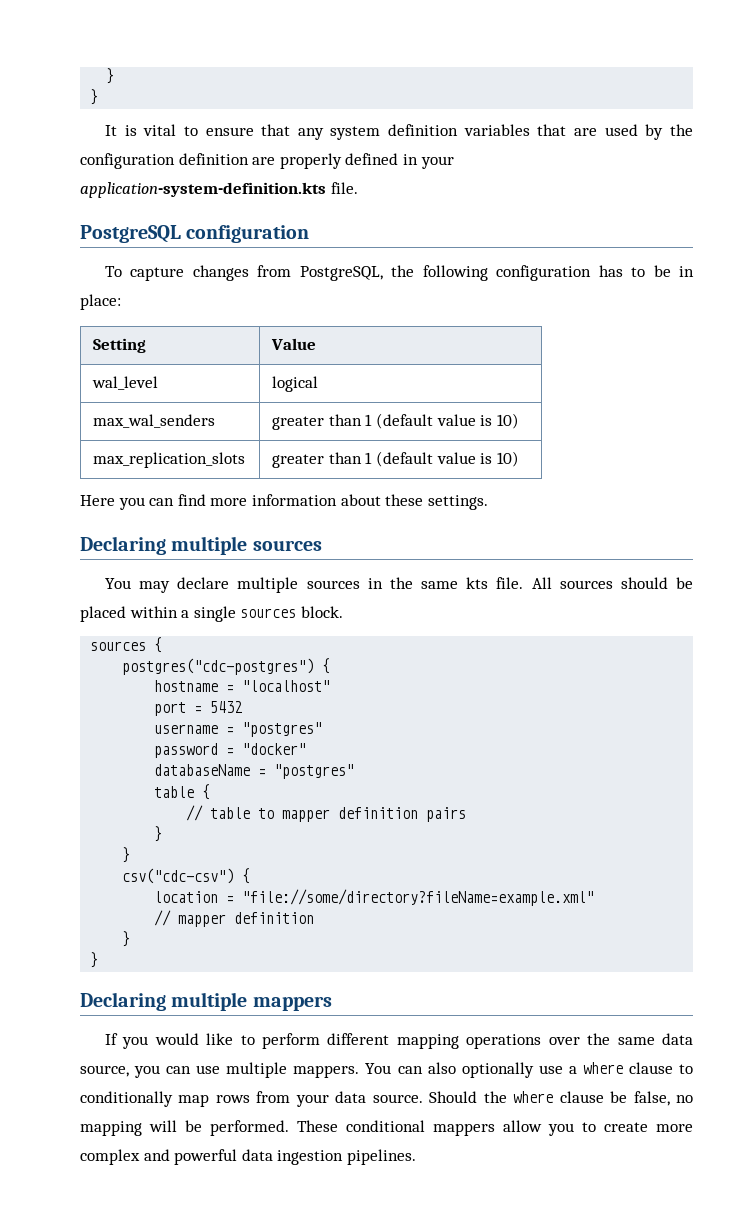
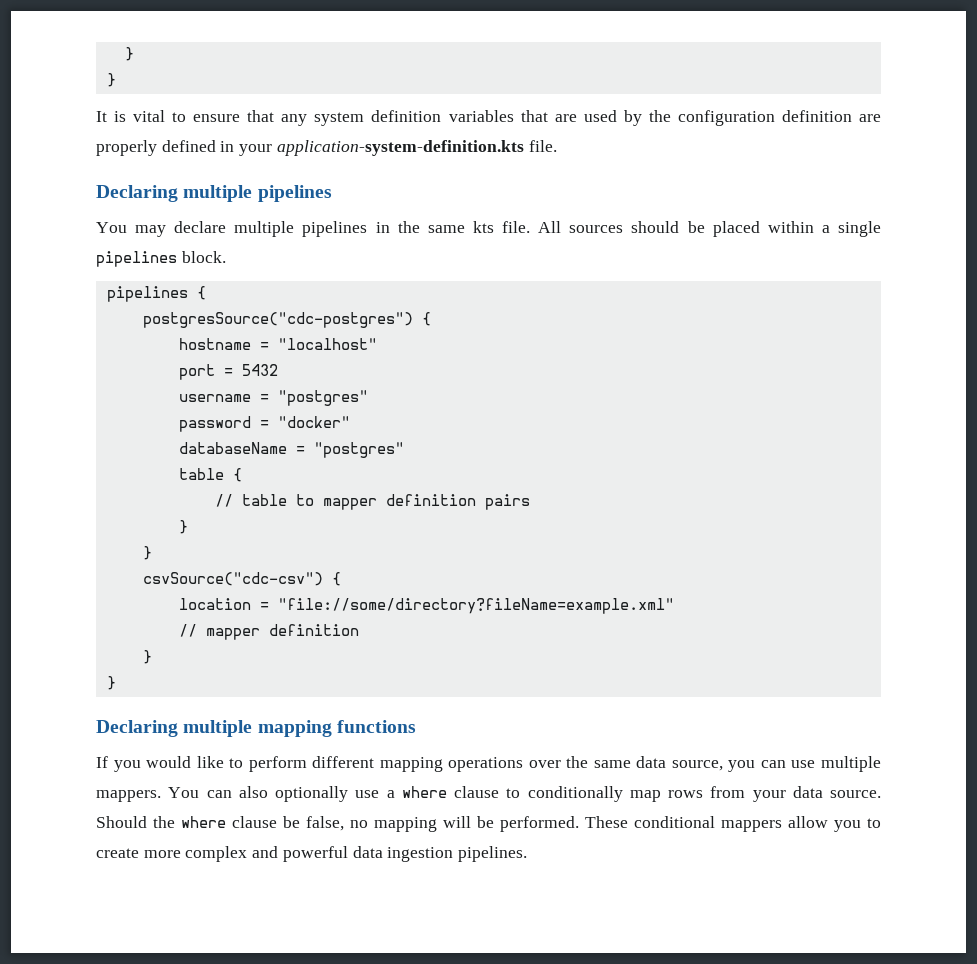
[80,225,310,243] [104,265,694,281] [80,294,121,310] [93,338,147,353] [271,338,317,350] [92,376,159,390] [272,376,319,392] [93,414,216,428] [272,413,519,430] [93,452,246,468] [272,451,519,468] [80,494,488,510] [80,536,322,555] // PostgreSQL configuration // To capture changes from PostgreSQL, the following configuration has to be in place: // Setting | Value // wal_level | logical // max_wal_senders | greater than 1 (default value is 10) // max_replication_slots | greater than 1 (default value is 10) // Here you can find more information about these settings. // Declaring multiple sources -> [96,185,332,202] // Declaring multiple pipelines
[306,580,360,589] sources -> [302,221,368,237] pipelines
[240,608,297,618] sources -> [96,251,177,267] pipelines
[90,637,163,653] [122,658,315,675] sources { // postgres("cdc-postgres") -> [106,286,206,302] [142,312,413,328] pipelines { // postgresSource("cdc-postgres")
[122,868,235,884] csv("cdc-csv") -> [142,572,323,586] csvSource("cdc-csv")
[252,996,332,1011] mappers -> [257,720,416,737] mapping functions

